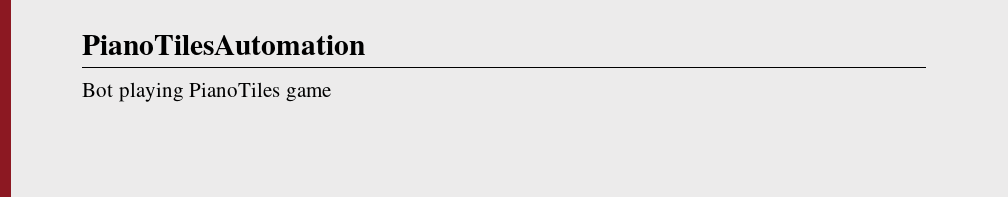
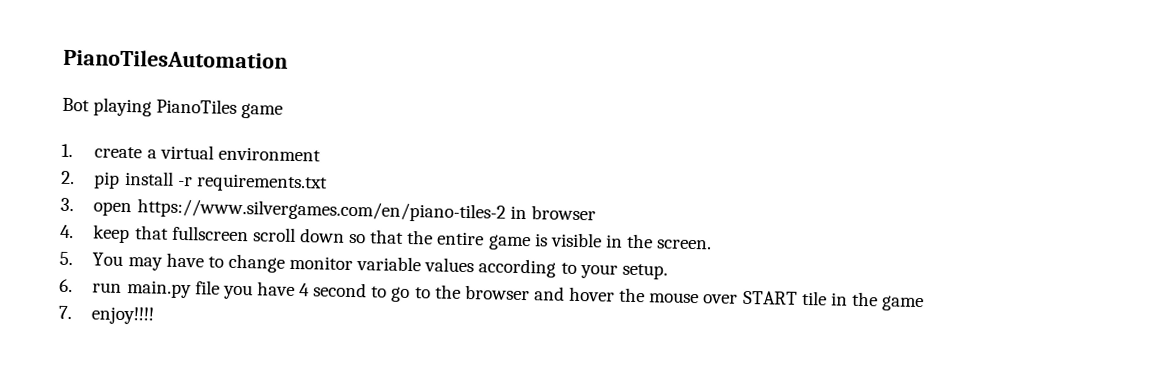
(332, 94) none -> [61,143,321,162] [61,170,328,193] [60,197,596,223] [60,224,713,251] [59,251,668,280] [59,278,925,312] [58,305,155,325] // 1. create a virtual environment // 2. pip install -r requirements.txt // 3. open https://www.silvergames.com/en/piano-tiles-2 in browser // 4. keep that fullscreen scroll down so that the entire game is visible in the screen. // 5. You may have to change monitor variable values according to your setup. // 6. run main.py file you have 4 second to go to the browser and hover the mouse over START tile in the game // 7. enjoy!!!!

